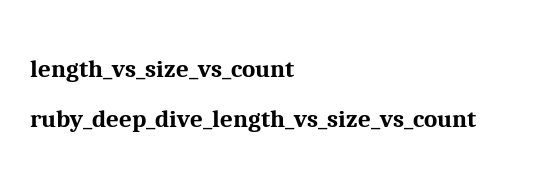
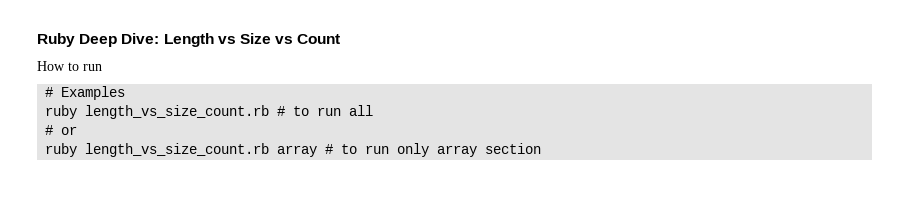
[30,60,295,82] [30,110,477,132] length_vs_size_vs_count // ruby_deep_dive_length_vs_size_vs_count -> [37,33,341,47] [37,61,102,71] [45,86,126,100] [45,105,374,119] [45,125,78,135] [45,143,542,157] Ruby Deep Dive: Length vs Size vs Count // How to run // # Examples // ruby length_vs_size_count.rb # to run all // # or // ruby length_vs_size_count.rb array # to run only array section

